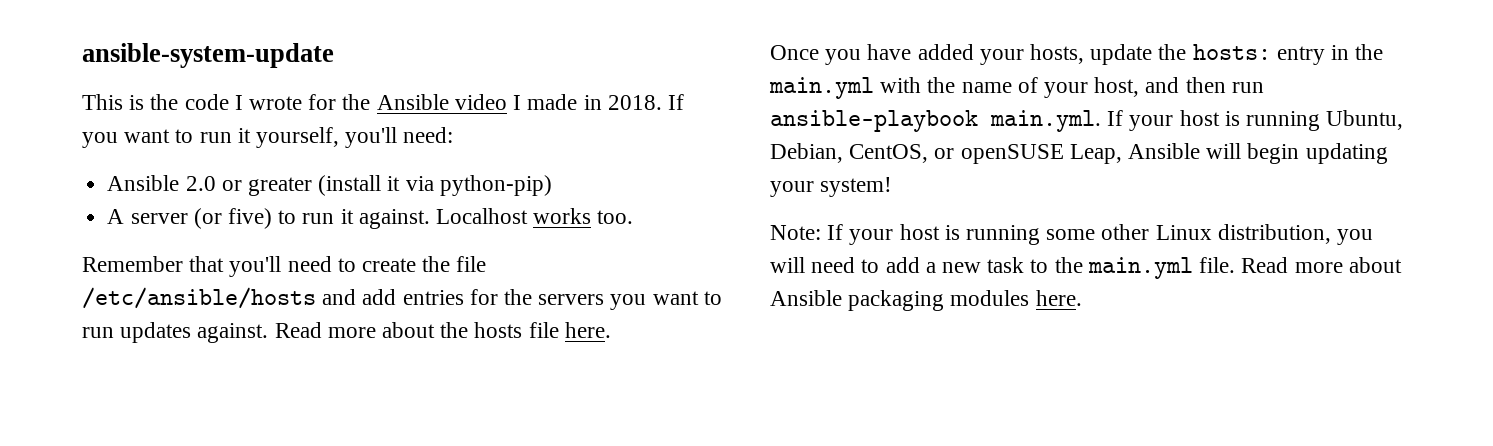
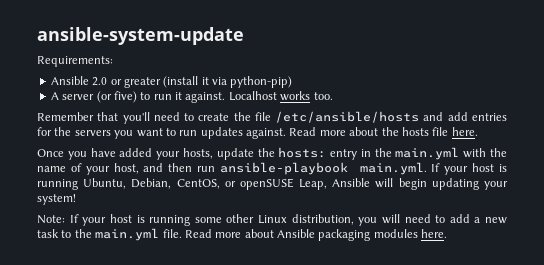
[82,94,684,110] [82,127,454,148] This is the code I wrote for the Ansible video I made in 2018. If you want to run it yourself, you'll need: -> [37,56,113,67] Requirements:

